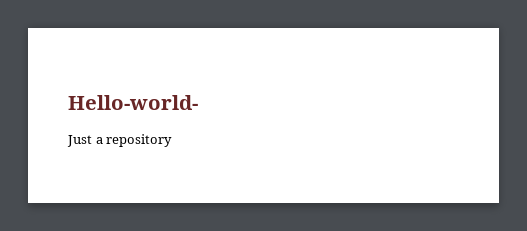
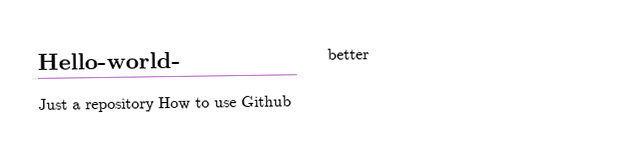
(173, 140) none -> [158,95,292,111] [327,48,369,60] How to use Github better

